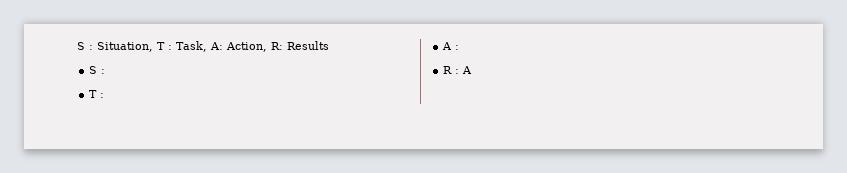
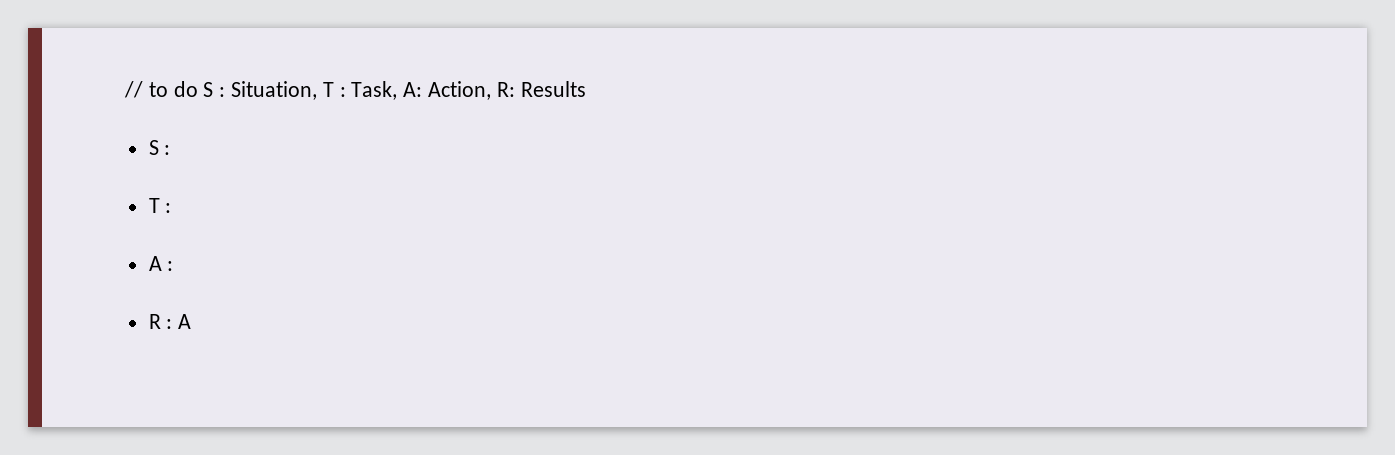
(77, 46) none -> [124,81,198,98] // to do

